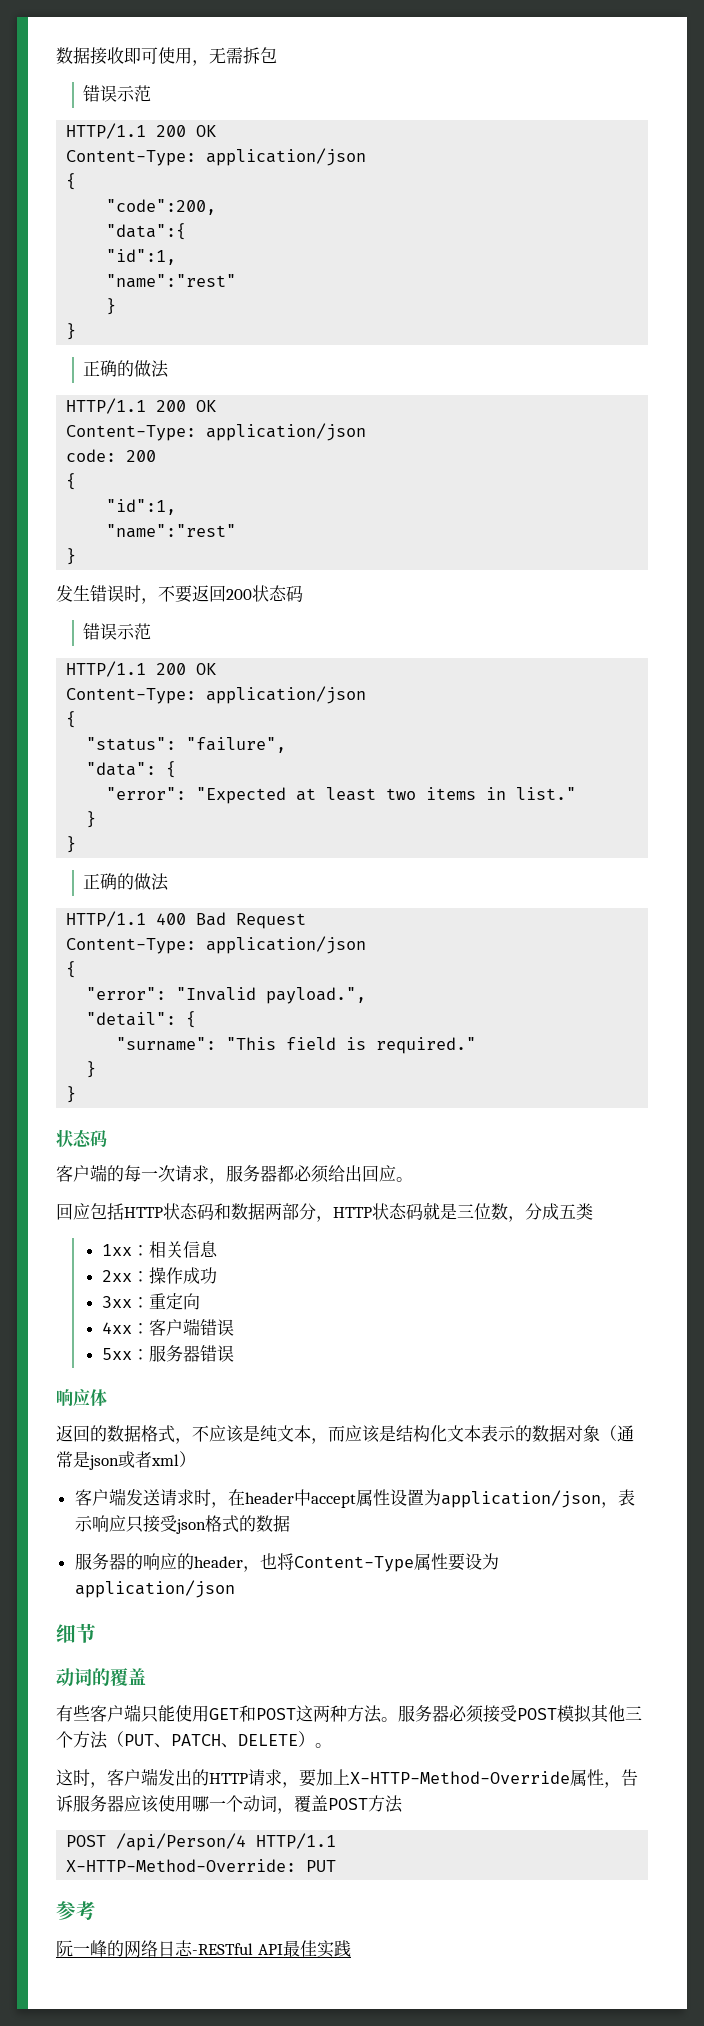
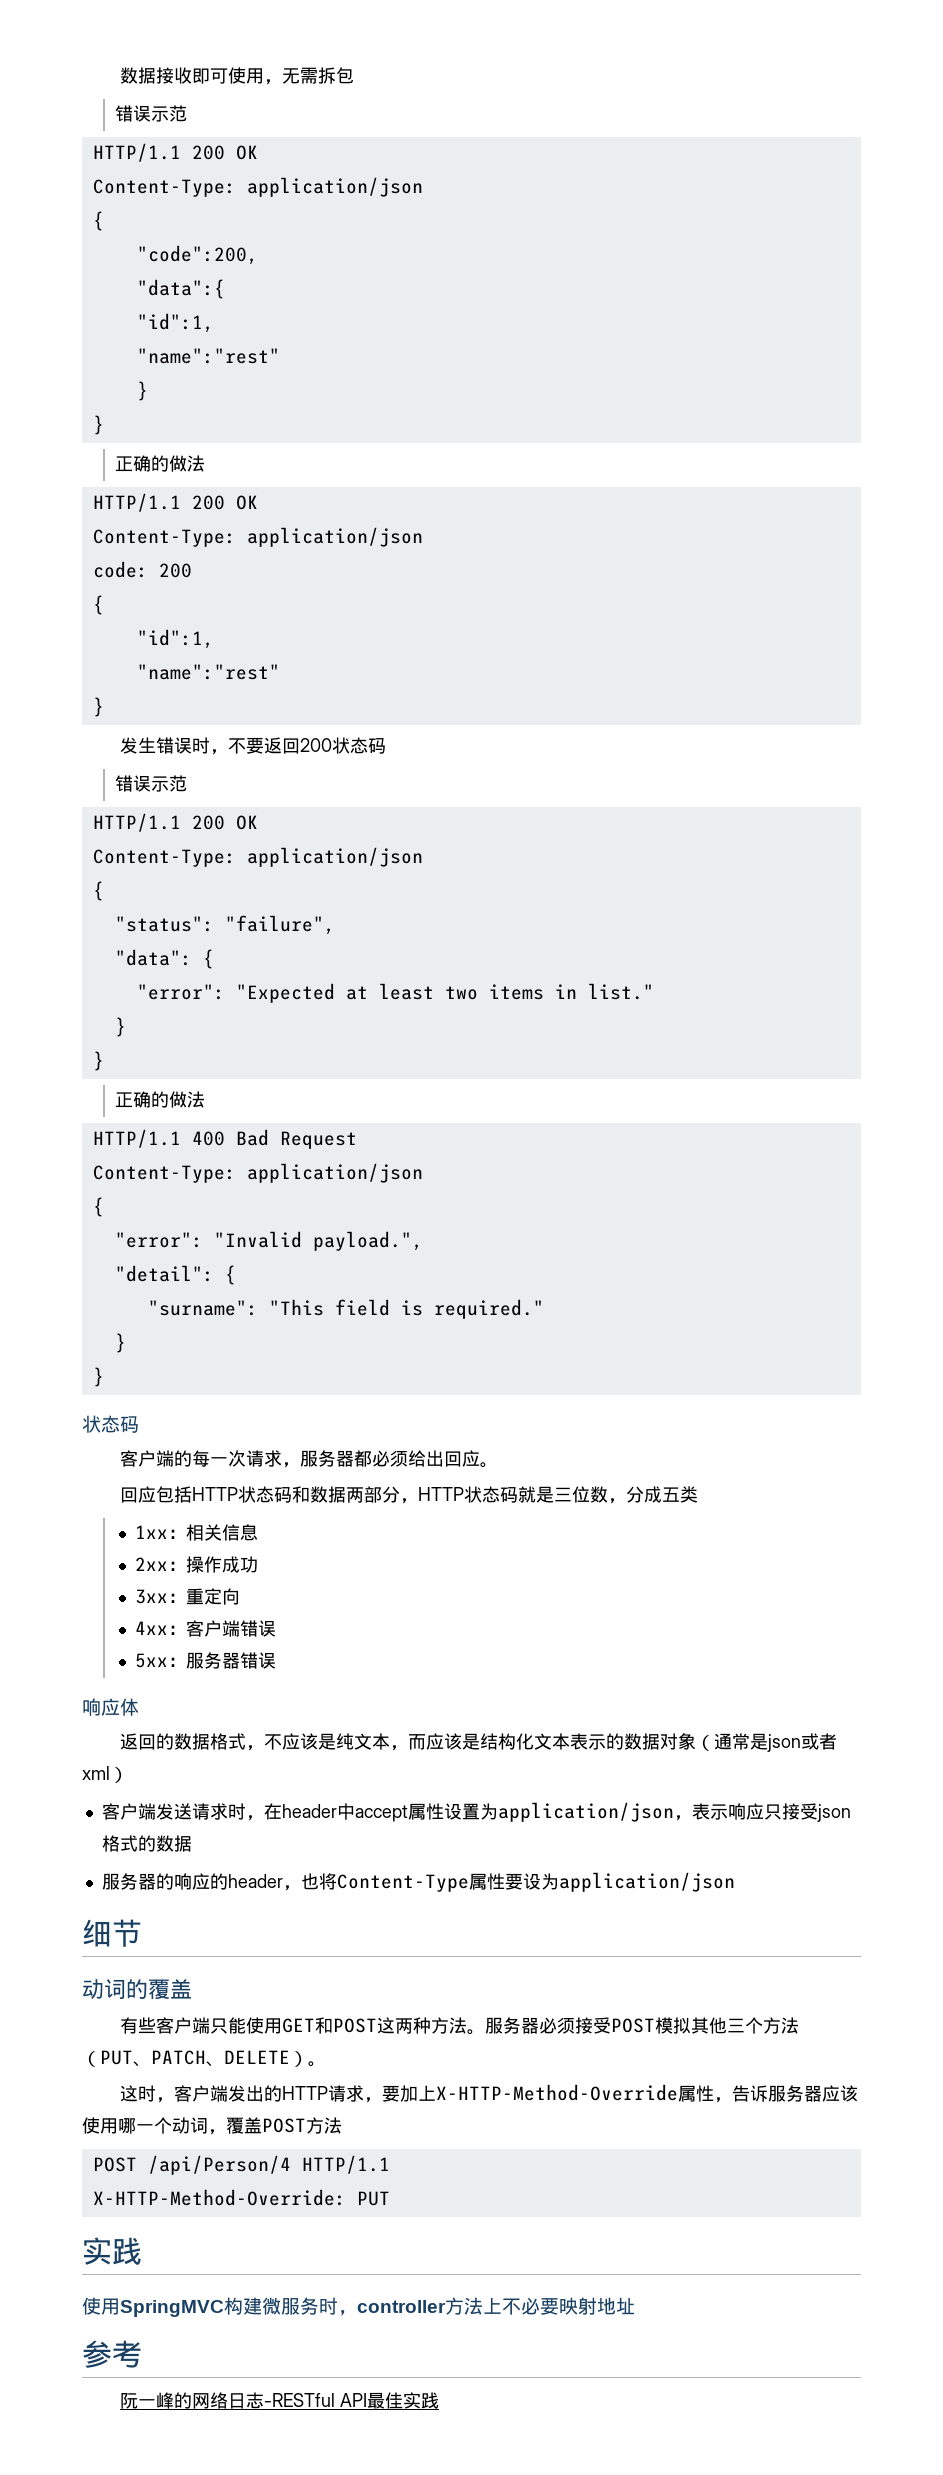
(337, 1866) none -> [82,2237,142,2265] [82,2297,635,2317] // 实践 // 使用SpringMVC构建微服务时，controller方法上不必要映射地址

